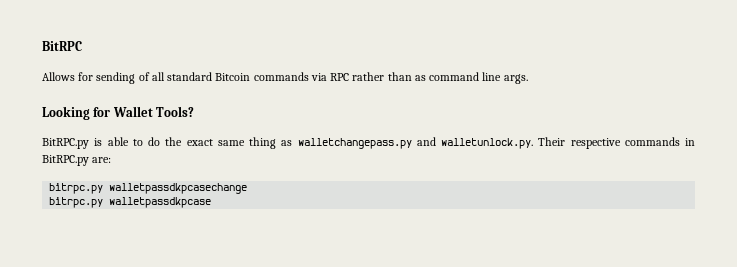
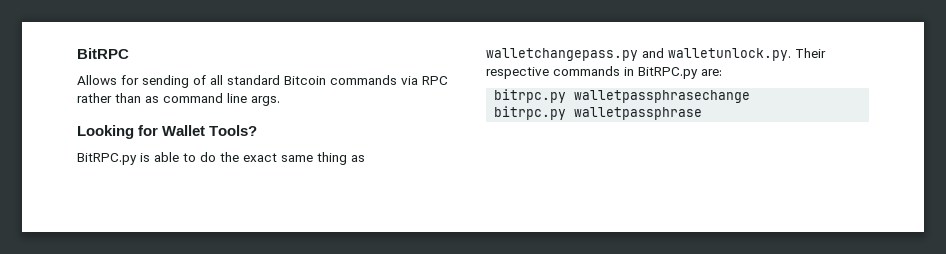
[109,183,248,194] [49,197,212,208] walletpassdkpcasechange // bitrpc.py walletpassdkpcase -> [574,90,751,103] [494,106,703,120] walletpassphrasechange // bitrpc.py walletpassphrase

